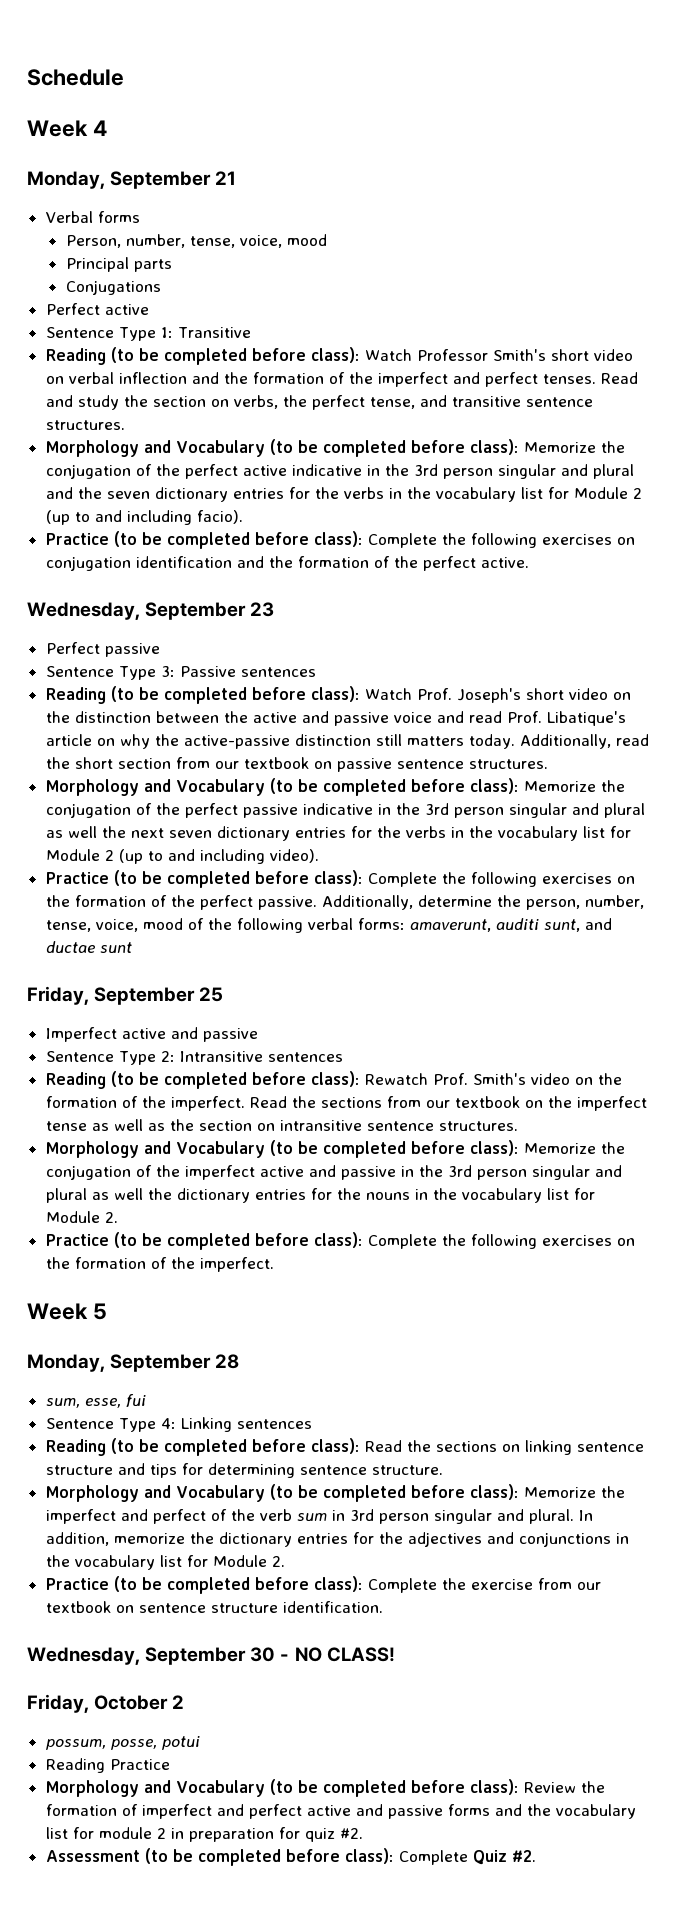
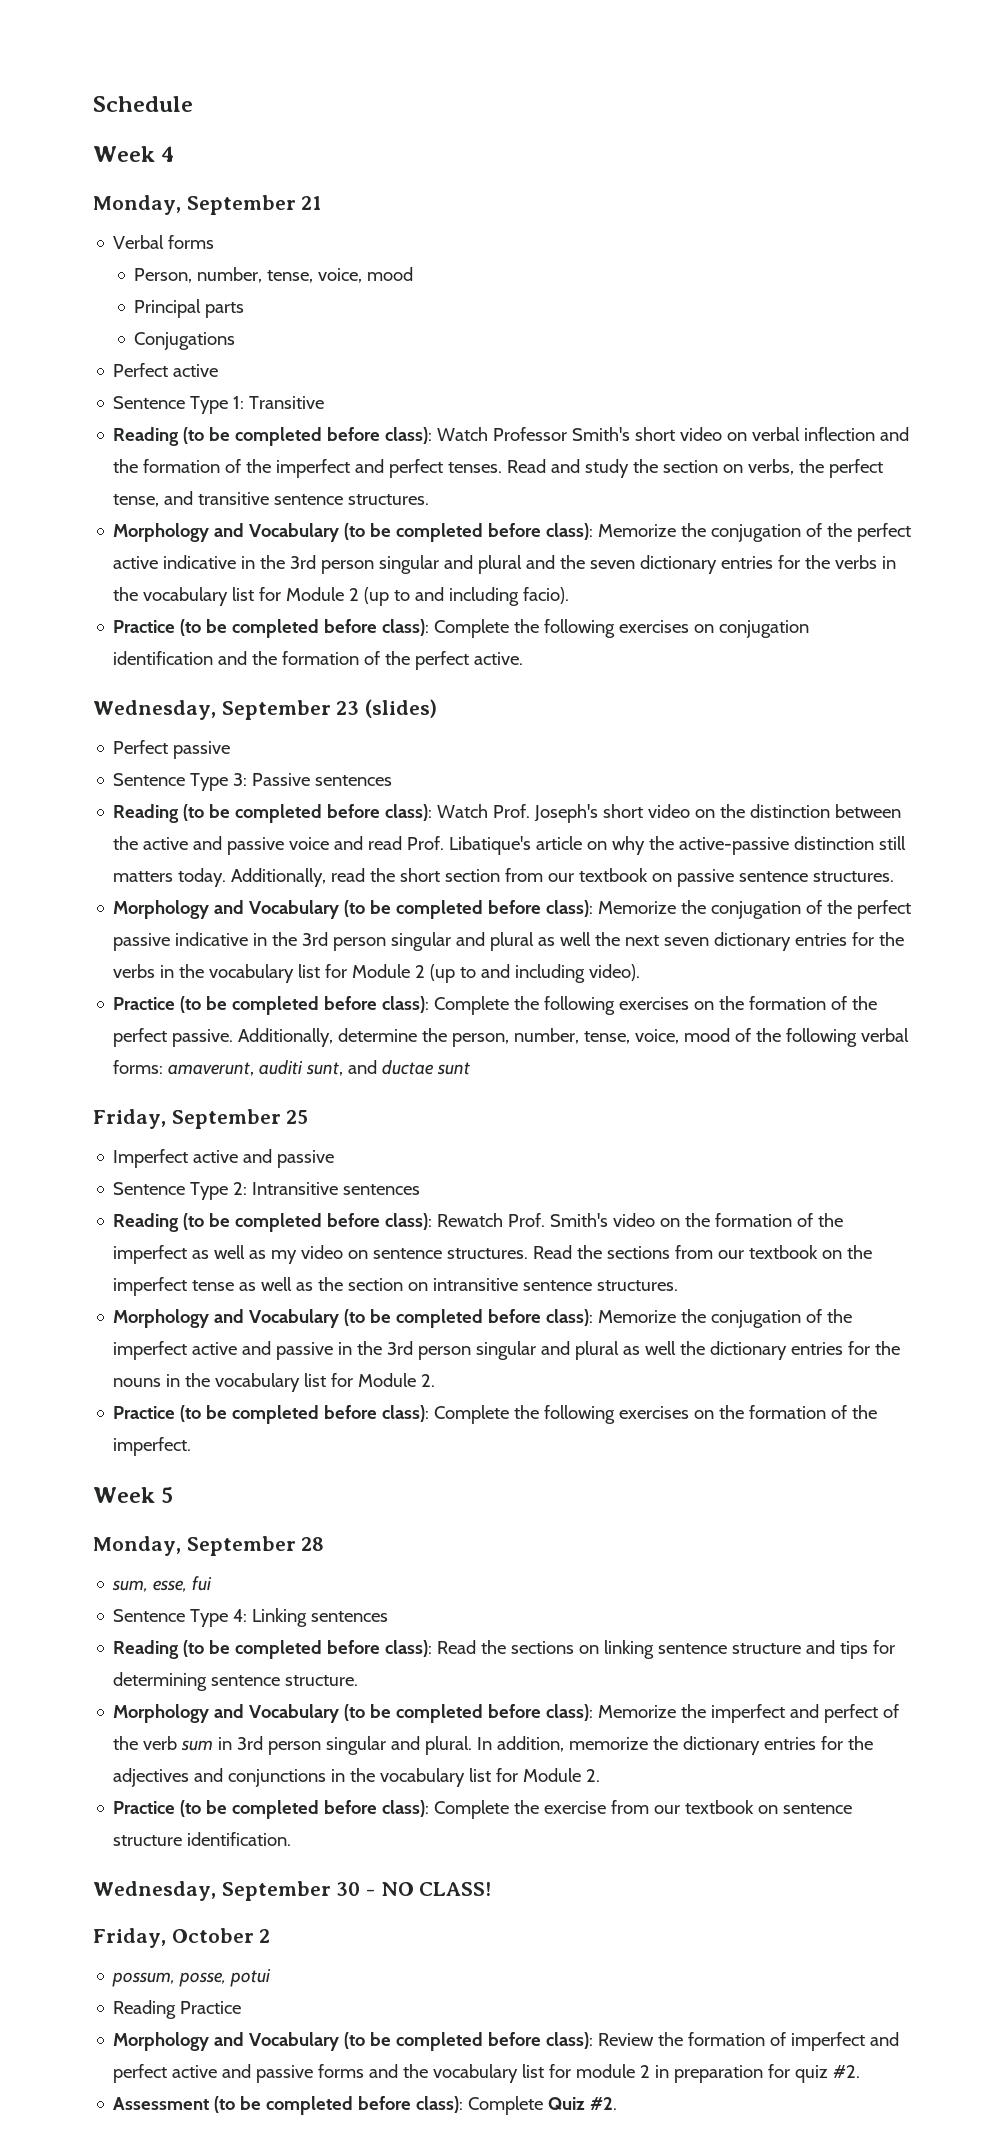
(275, 609) none -> [364,699,437,718] (slides)
[170,1096,245,1111] imperfect. -> [113,1245,529,1264] imperfect as well as my video on sentence structures.

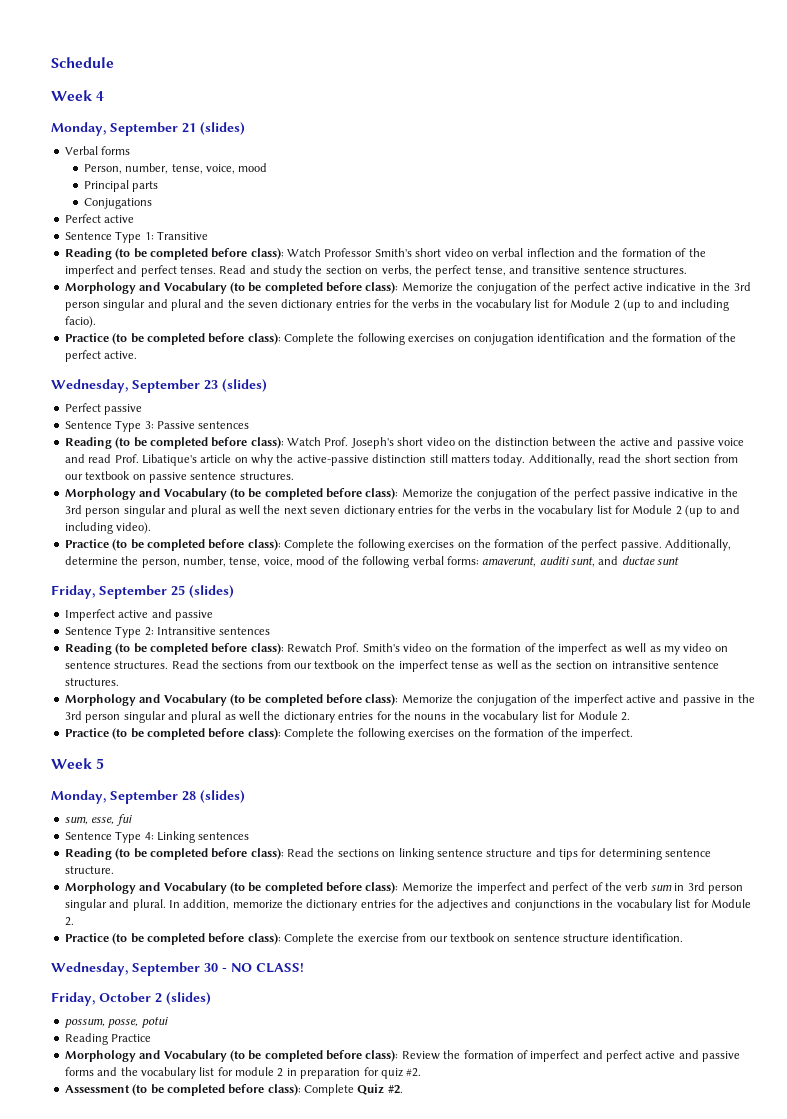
(322, 203) none -> [200,122,245,135] (slides)
(309, 1117) none -> [189,585,234,598] (slides)
(325, 1544) none -> [200,790,245,803] (slides)
(271, 1936) none -> [166,992,211,1005] (slides)

